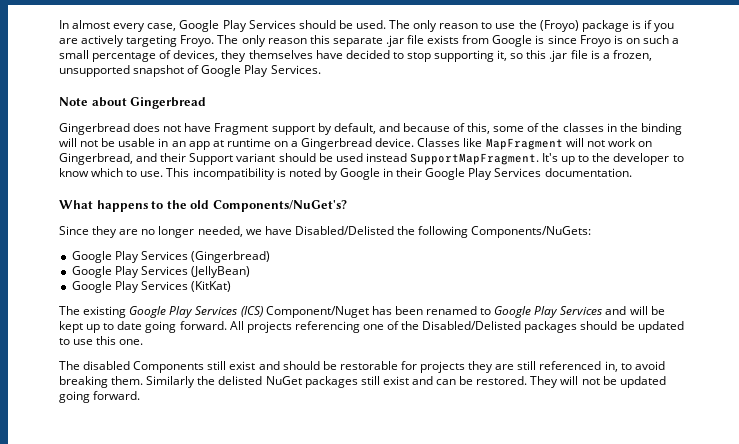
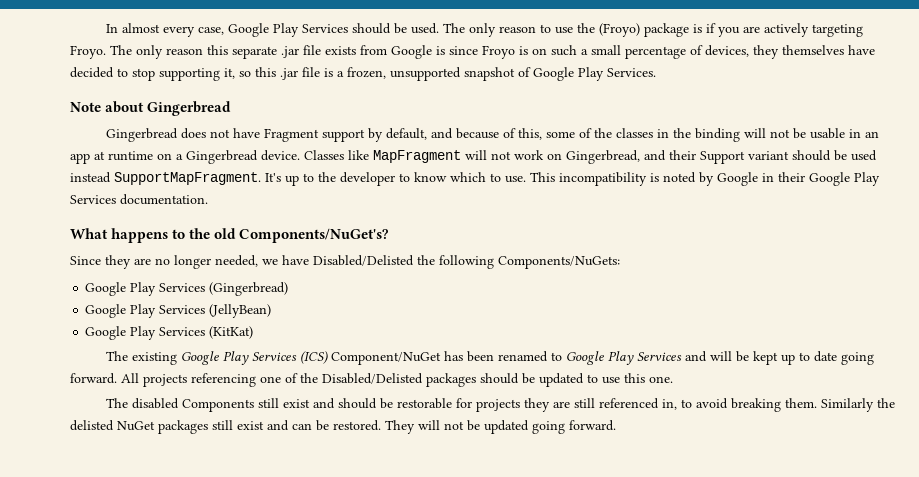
[265,306,369,318] Component/Nuget -> [331,352,442,365] Component/NuGet

